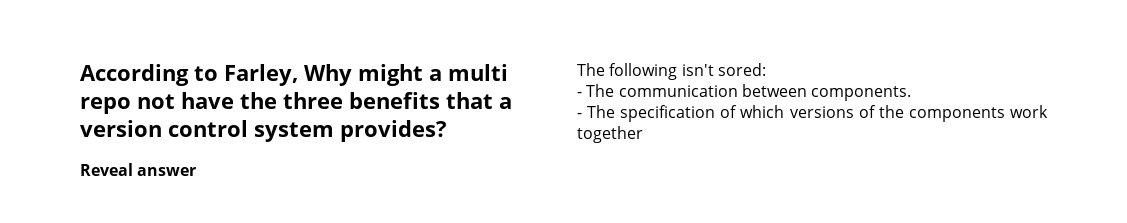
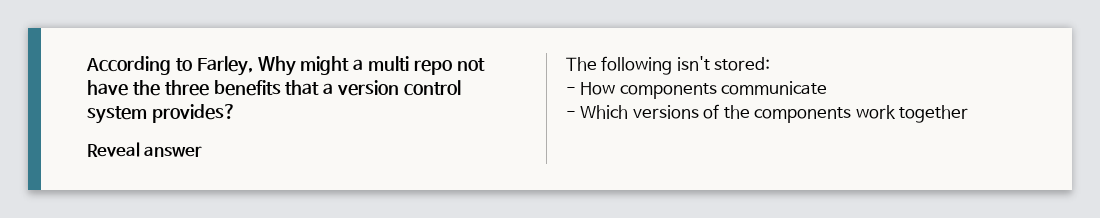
[717,63,766,76] [577,84,912,101] [577,105,785,122] sored: // - The communication between components. // - The specification of which -> [714,57,771,71] [566,81,828,99] [566,105,629,119] stored: // - How components communicate // - Which

